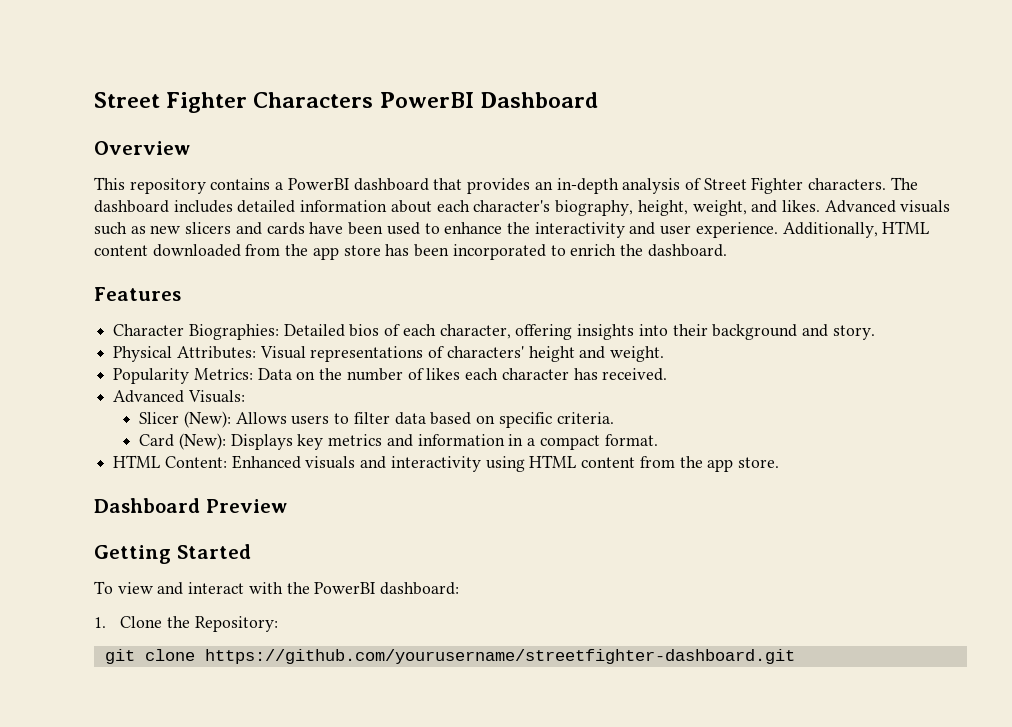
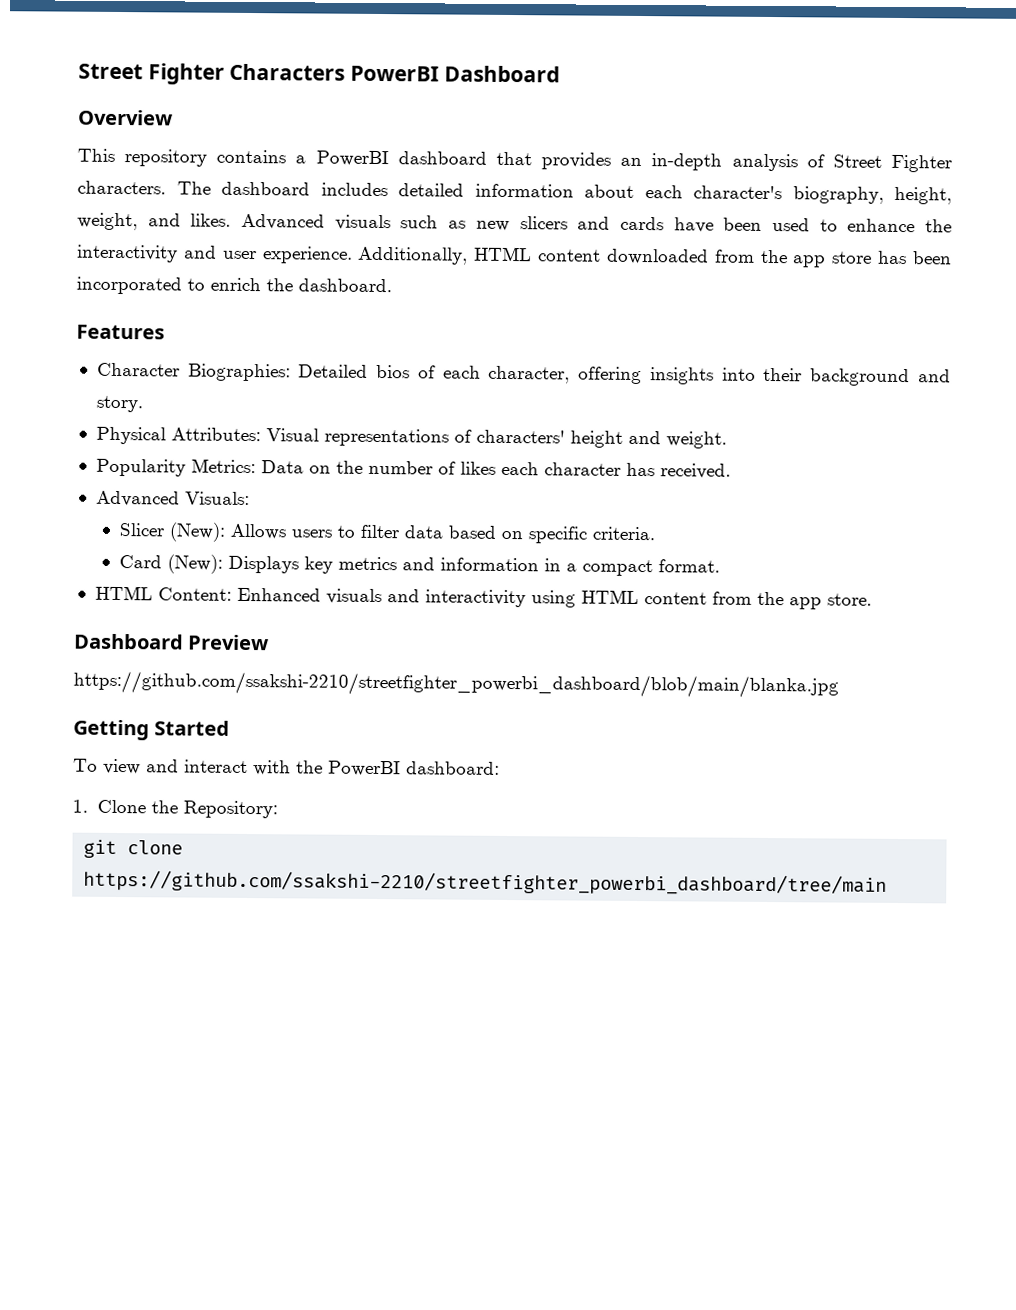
(287, 506) none -> [73,670,839,699] // https://github.com/ssakshi-2210/streetfighter_powerbi_dashboard/blob/main/blanka.jpg
[204,649,795,664] https://github.com/yourusername/streetfighter-dashboard.git -> [83,869,888,896] https://github.com/ssakshi-2210/streetfighter_powerbi_dashboard/tree/main

